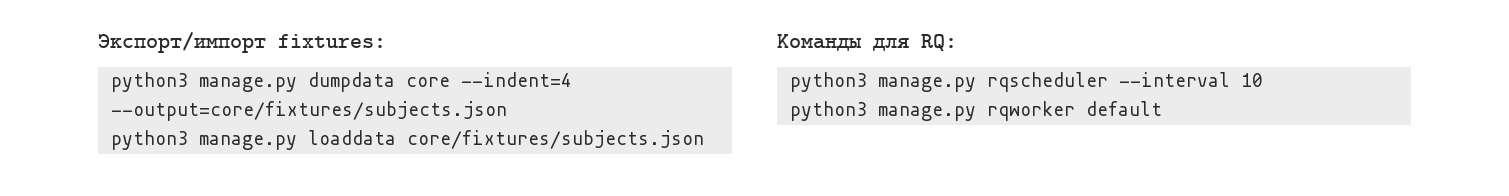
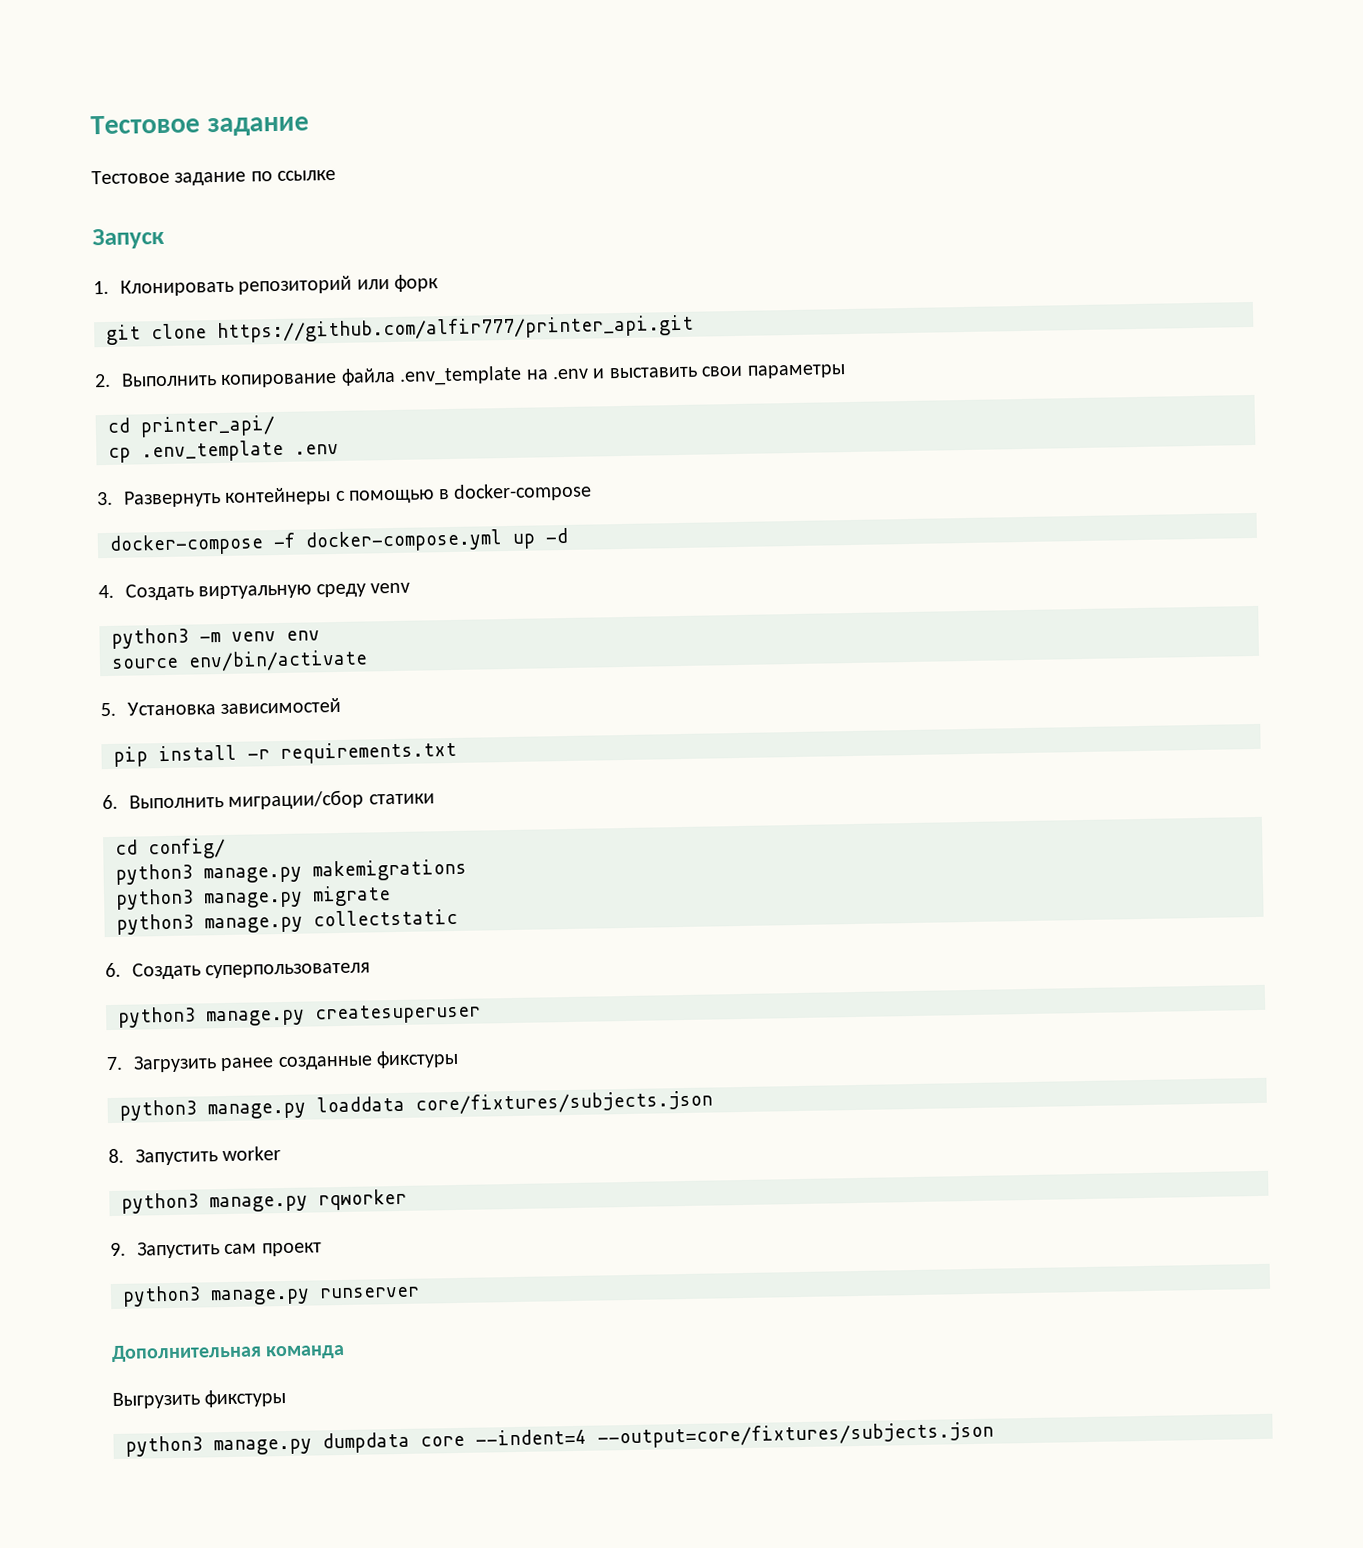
[98,32,386,53] Экспорт/импорт fixtures: -> [90,114,309,137] [91,169,337,186] [92,227,165,250] [93,274,440,297] [106,314,694,345] [94,364,846,388] [107,415,276,438] [108,439,339,463] [96,482,593,508] [109,527,568,556] [98,582,411,601] [111,627,320,649] [111,649,368,672] [100,697,342,717] [113,740,457,767] [102,789,435,810] [115,837,226,860] [115,858,467,885] [115,885,391,910] [116,908,458,935] [105,962,371,980] [117,1003,481,1028] [106,1049,460,1073] [119,1090,713,1121] [108,1146,282,1166] [121,1188,407,1214] [110,1241,322,1259] [122,1285,420,1307] [111,1343,346,1363] [112,1388,287,1410] Тестовое задание // Тестовое задание по ссылке // Запуск // 1. Клонировать репозиторий или форк // git clone https://github.com/alfir777/printer_api.git // 2. Выполнить копирование файла .env_template на .env и выставить свои параметры // cd printer_api/ // cp .env_template .env // 3. Развернуть контейнеры с помощью в docker-compose // docker-compose -f docker-compose.yml up -d // 4. Создать виртуальную среду venv // python3 -m venv env // source env/bin/activate // 5. Установка зависимостей // pip install -r requirements.txt // 6. Выполнить миграции/сбор статики // cd config/ // python3 manage.py makemigrations // python3 manage.py migrate // python3 manage.py collectstatic // 6. Создать суперпользователя // python3 manage.py createsuperuser // 7. Загрузить ранее созданные фикстуры // python3 manage.py loaddata core/fixtures/subjects.json // 8. Запустить worker // python3 manage.py rqworker // 9. Запустить сам проект // python3 manage.py runserver // Дополнительная команда // Выгрузить фикстуры
[110,130,704,150] [777,34,957,51] [789,72,1263,92] [789,101,1162,121] // python3 manage.py loaddata core/fixtures/subjects.json // Команды для RQ: // python3 manage.py rqscheduler --interval 10 // python3 manage.py rqworker default -> (994, 1435) none

